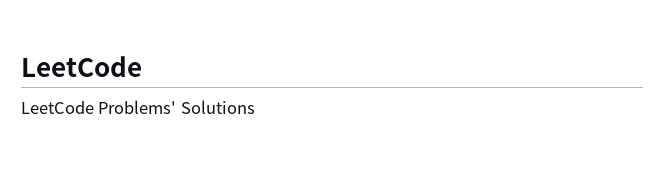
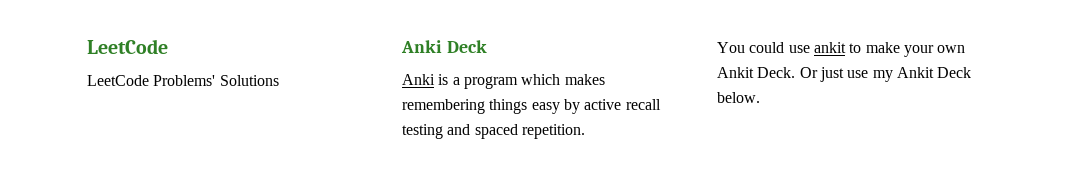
(255, 107) none -> [401,40,487,53] [402,74,605,89] [402,99,661,114] [402,124,585,139] [717,42,966,57] [717,67,972,82] [717,92,760,103] // Anki Deck // Anki is a program which makes remembering things easy by active recall testing and spaced repetition. // You could use ankit to make your own Ankit Deck. Or just use my Ankit Deck below.

